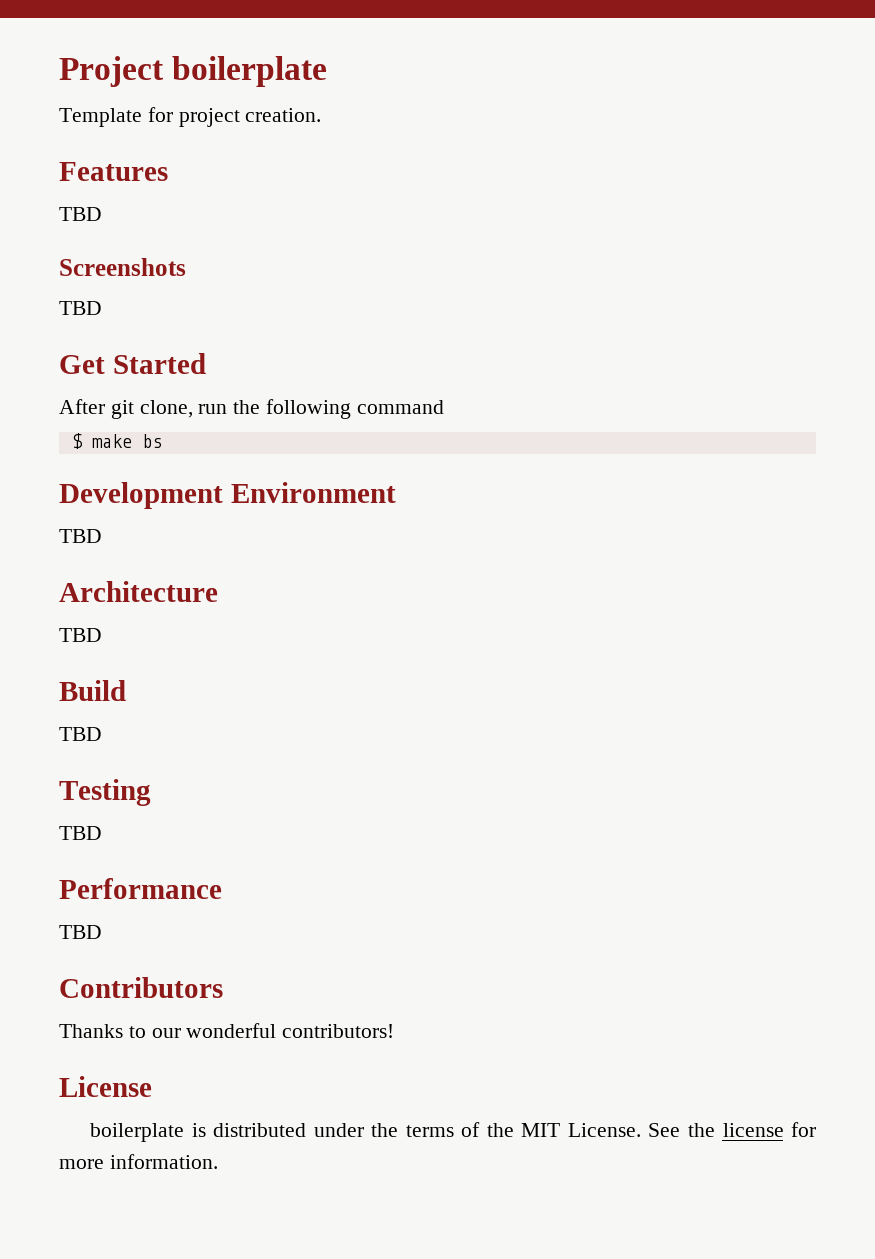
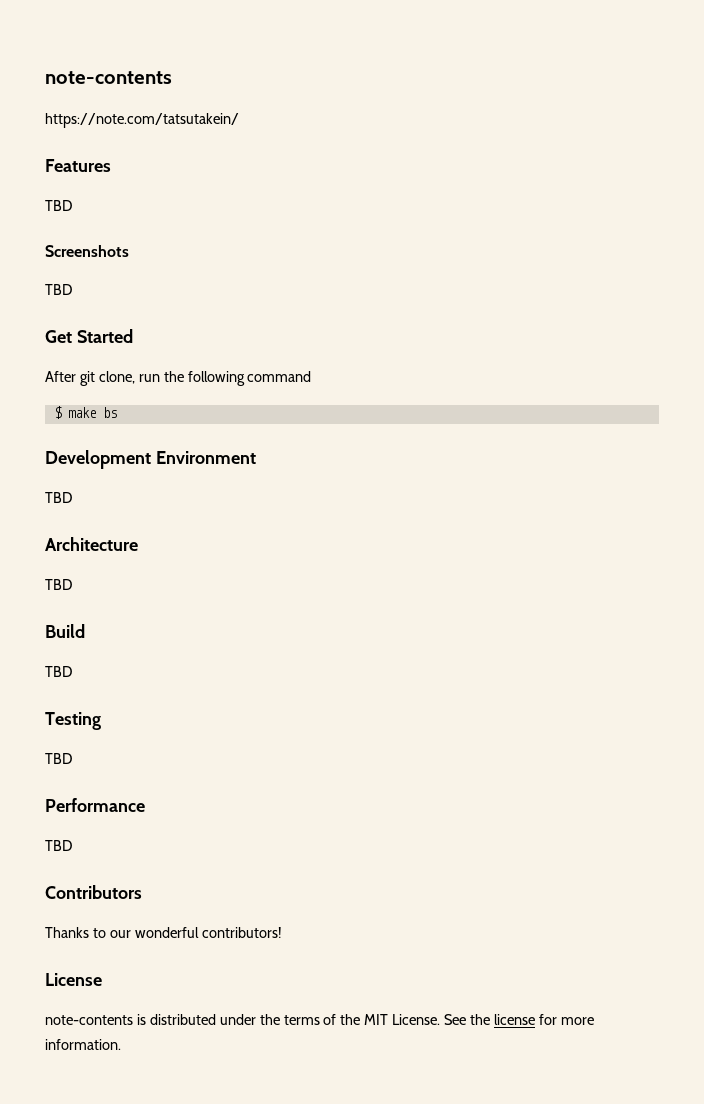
[59,56,328,87] [59,107,322,127] Project boilerplate // Template for project creation. -> [45,71,172,84] [45,113,239,128] note-contents // https://note.com/tatsutakein/
[90,1123,185,1142] boilerplate -> [45,1015,133,1025] note-contents

